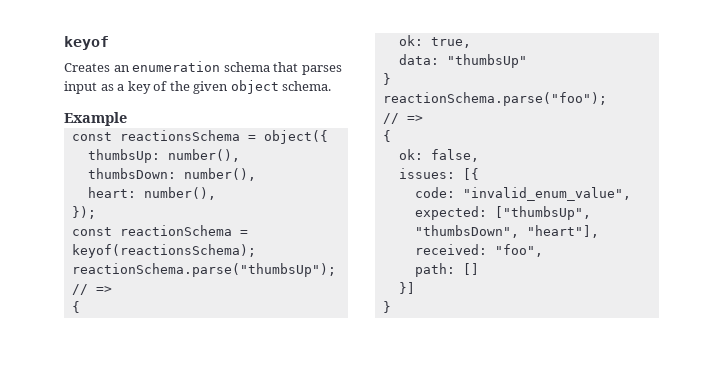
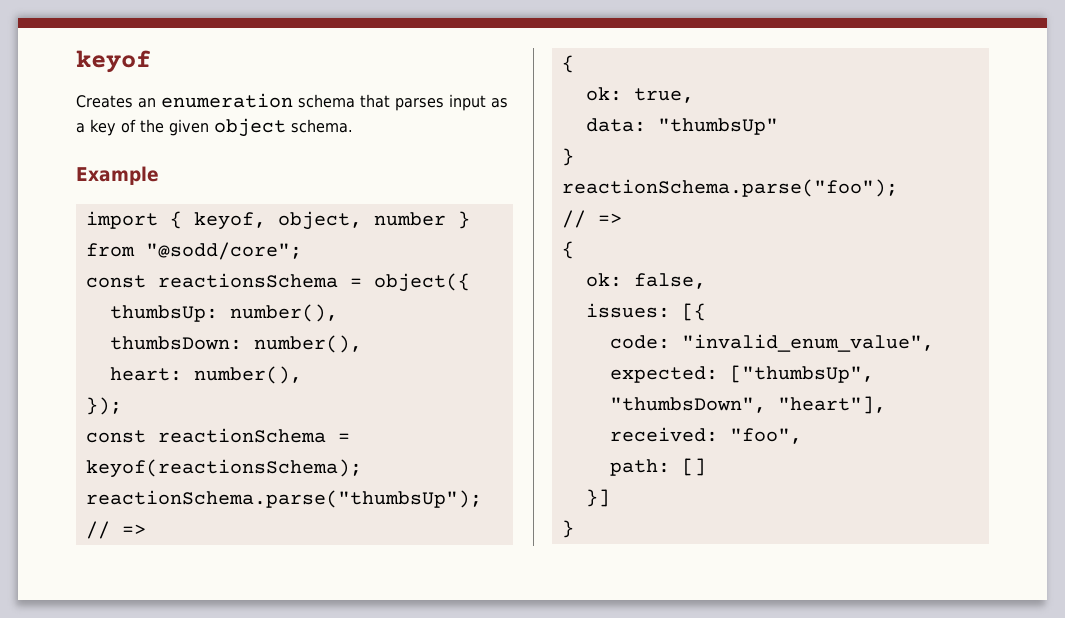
(127, 119) none -> [85,211,470,230] [85,242,302,260] // import { keyof, object, number } from "@sodd/core";

